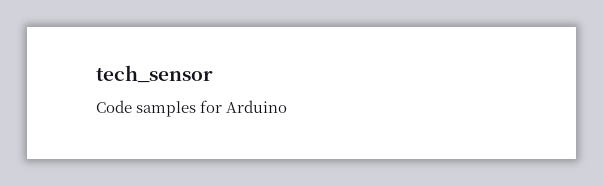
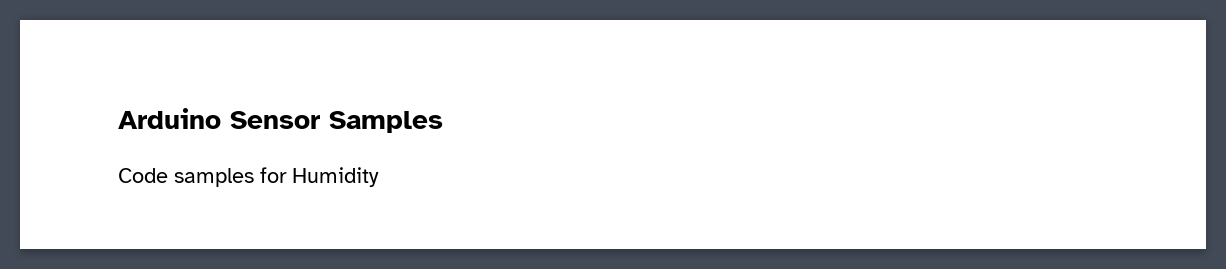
[96,65,213,83] tech_sensor -> [118,108,443,133] Arduino Sensor Samples
[226,100,288,113] Arduino -> [292,167,379,187] Humidity

